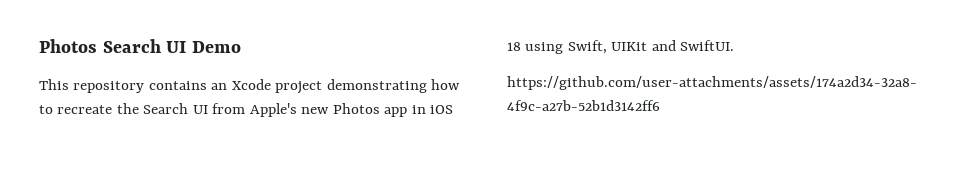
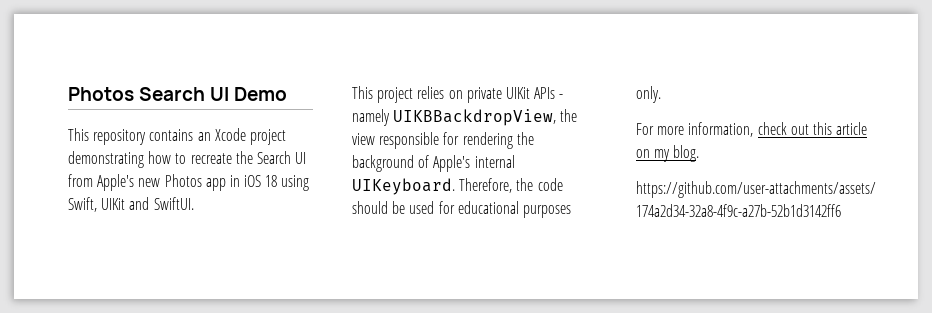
(735, 45) none -> [352,86,564,103] [352,109,578,126] [352,132,534,149] [352,155,515,172] [352,178,563,195] [352,201,571,218] [636,86,661,103] [636,122,868,137] [636,145,700,162] // This project relies on private UIKit APIs - namely UIKBBackdropView, the view responsible for rendering the background of Apple's internal UIKeyboard. Therefore, the code should be used for educational purposes only. // For more information, check out this article on my blog.

